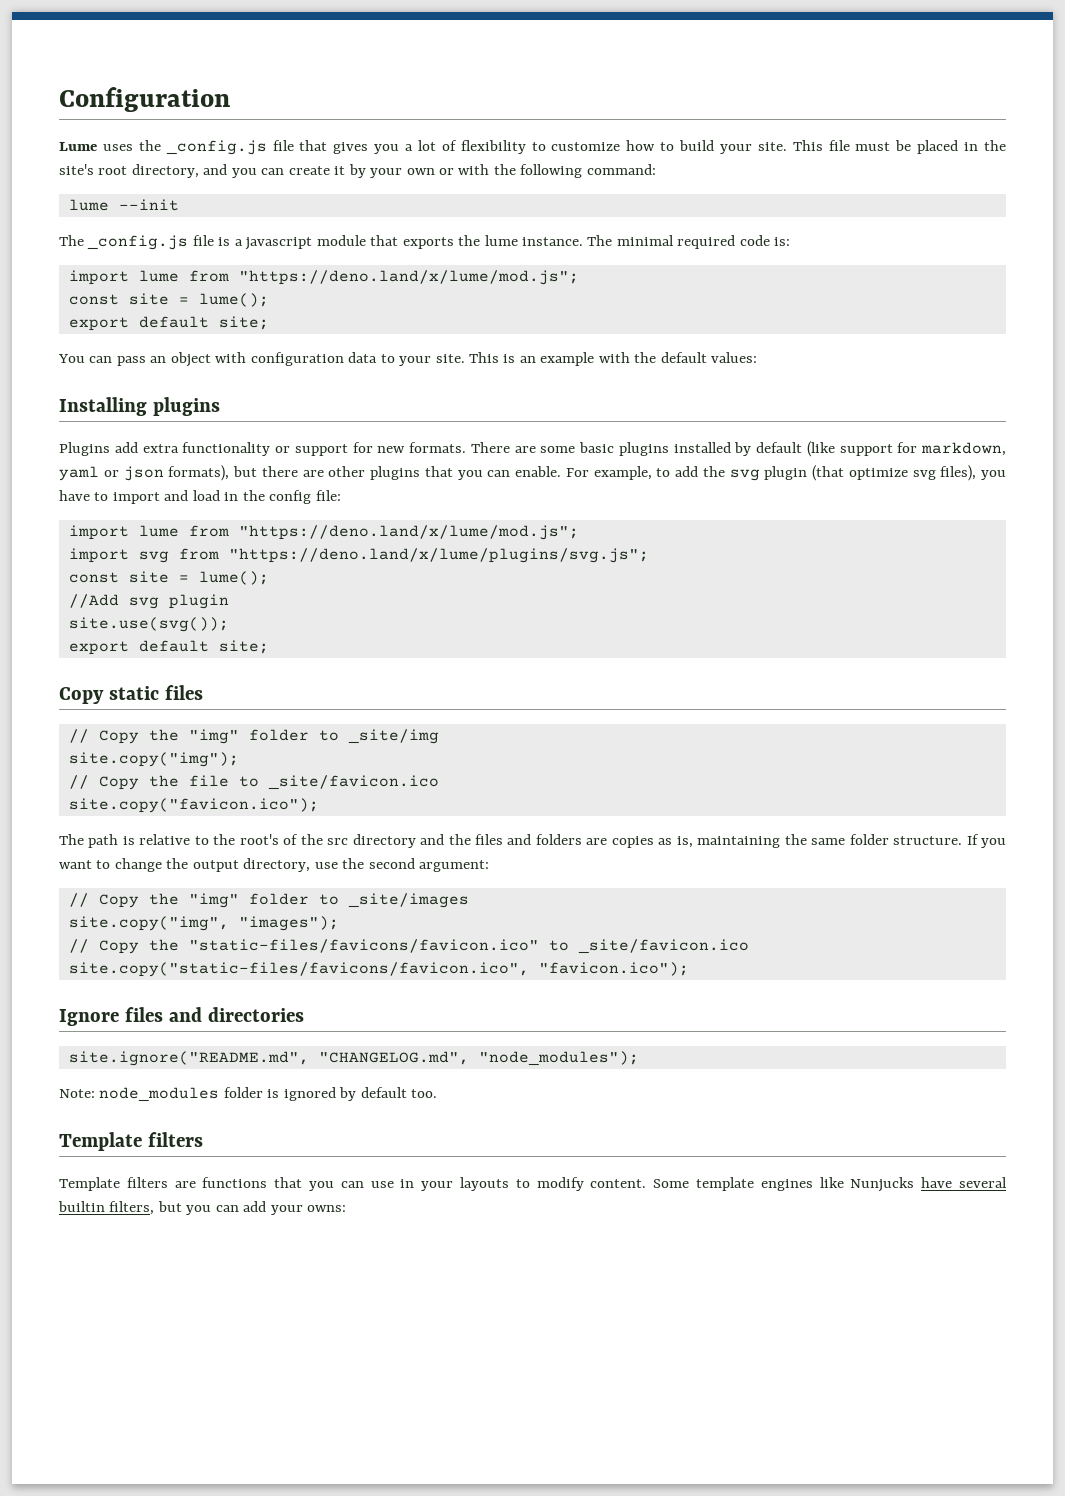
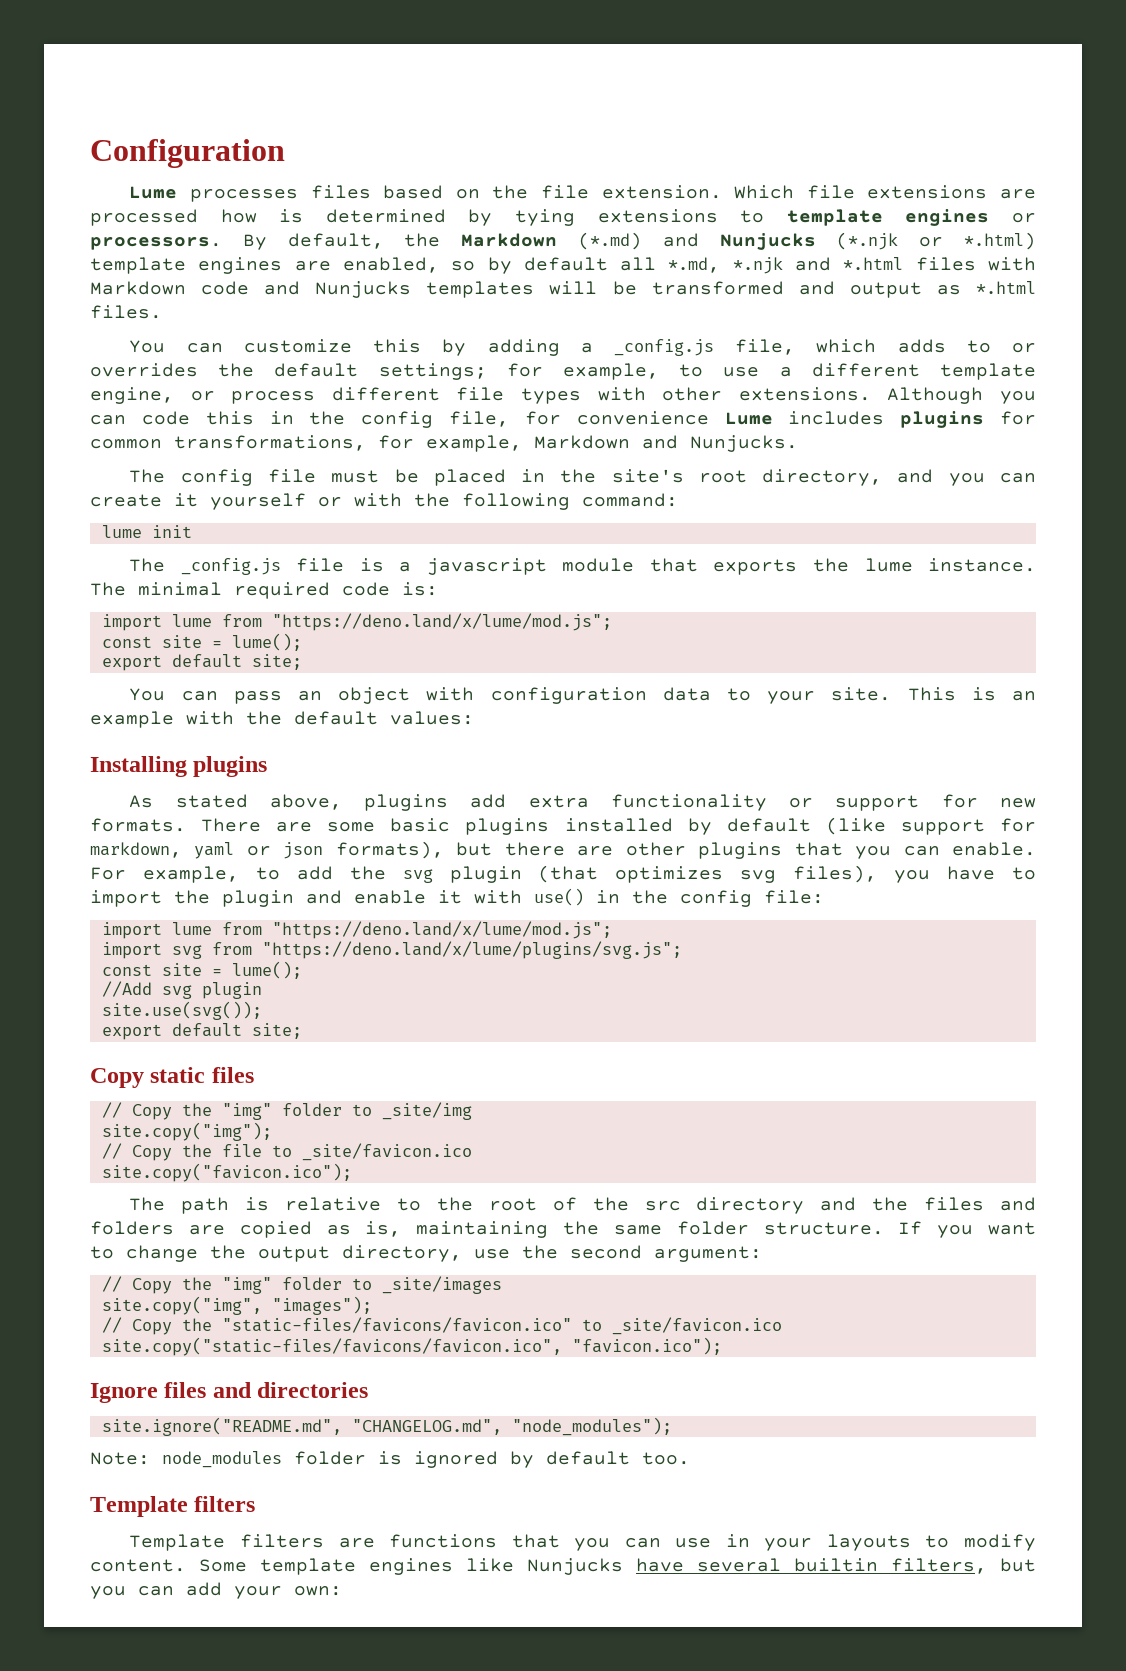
[102,140,823,155] uses the _config.js file that gives you a lot of flexibility to customize how to build your site. This -> [190,185,1036,202] [90,209,1036,226] [90,232,1036,250] [90,257,1036,274] [90,281,1036,298] [90,305,162,319] [129,339,1036,356] [90,363,1037,380] [90,387,1036,404] [90,411,1036,428] [90,435,798,452] [129,469,253,486] processes files based on the file extension. Which file extensions are processed how is determined by tying extensions to template engines or processors. By default, the Markdown (*.md) and Nunjucks (*.njk or *.html) template engines are enabled, so by default all *.md, *.njk and *.html files with Markdown code and Nunjucks templates will be transformed and output as *.html files. // You can customize this by adding a _config.js file, which adds to or overrides the default settings; for example, to use a different template engine, or process different file types with other extensions. Although you can code this in the config file, for convenience Lume includes plugins for common transformations, for example, Markdown and Nunjucks. // The config
[348,164,435,178] by your own -> [210,493,306,510] yourself
[118,199,179,211] --init -> [151,525,192,538] init
[59,442,110,456] Plugins -> [129,794,449,811] As stated above, plugins
[848,468,908,480] optimize -> [615,866,724,883] optimizes
[164,490,220,501] and load -> [174,888,584,907] the plugin and enable it with use()
[239,834,279,845] root's -> [488,1198,537,1211] root
[611,836,654,848] copies -> [239,1221,312,1238] copied
[307,1205,347,1212] owns: -> [294,1586,342,1596] own:

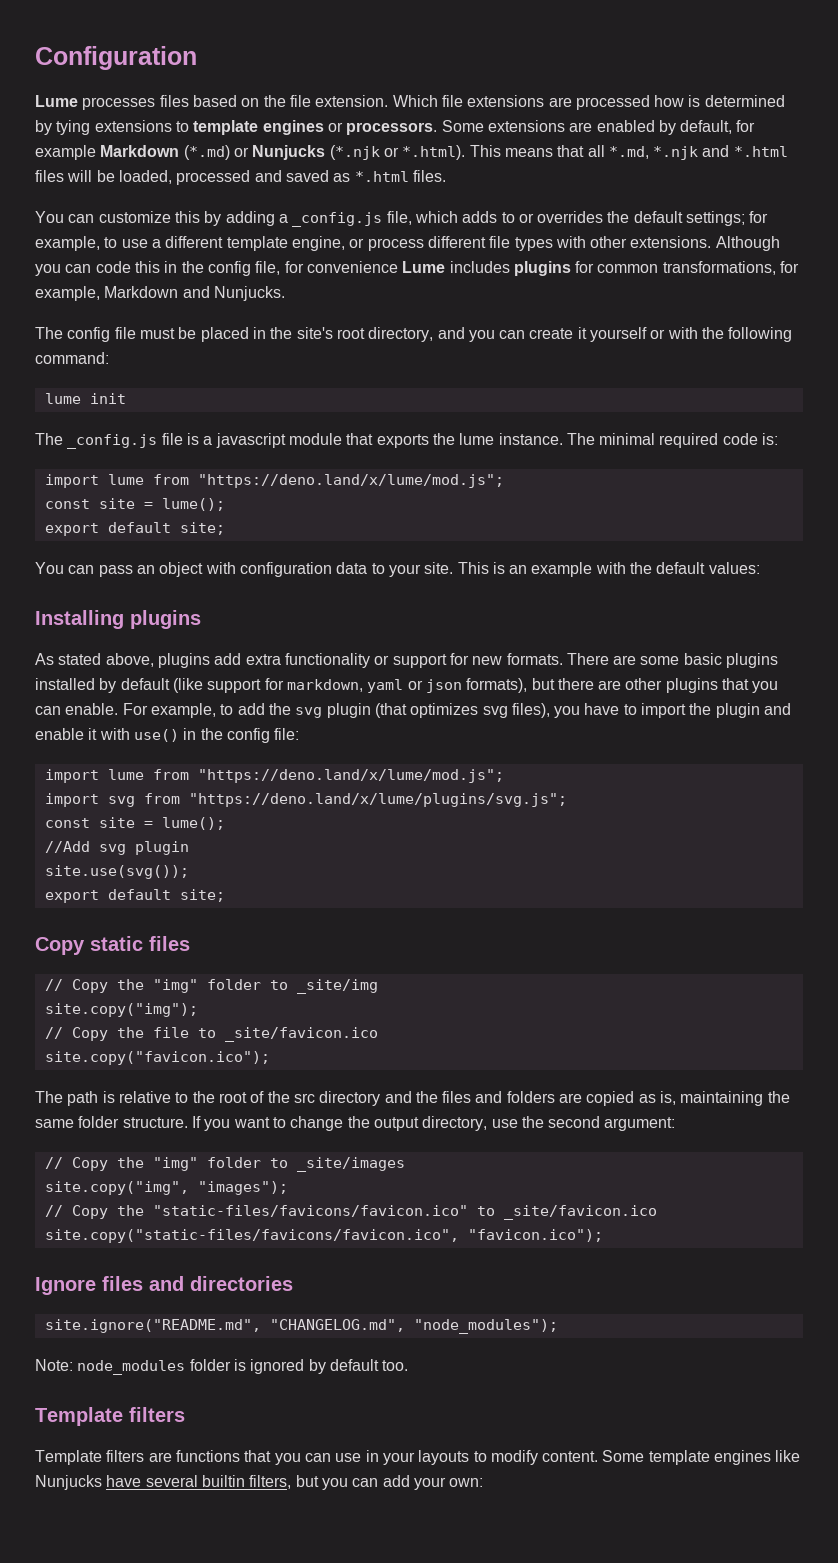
[242,233,441,250] By default, the -> [441,120,756,135] [35,145,96,160] Some extensions are enabled by default, for example
[662,233,699,247] and -> [233,147,249,157] or
[963,232,1036,250] [90,257,608,274] *.html) template engines are enabled, so by default -> [402,145,585,160] *.html). This means that
[987,257,1036,271] [90,281,922,298] with Markdown code and Nunjucks templates will be transformed and output -> [67,170,329,185] will be loaded, processed and saved

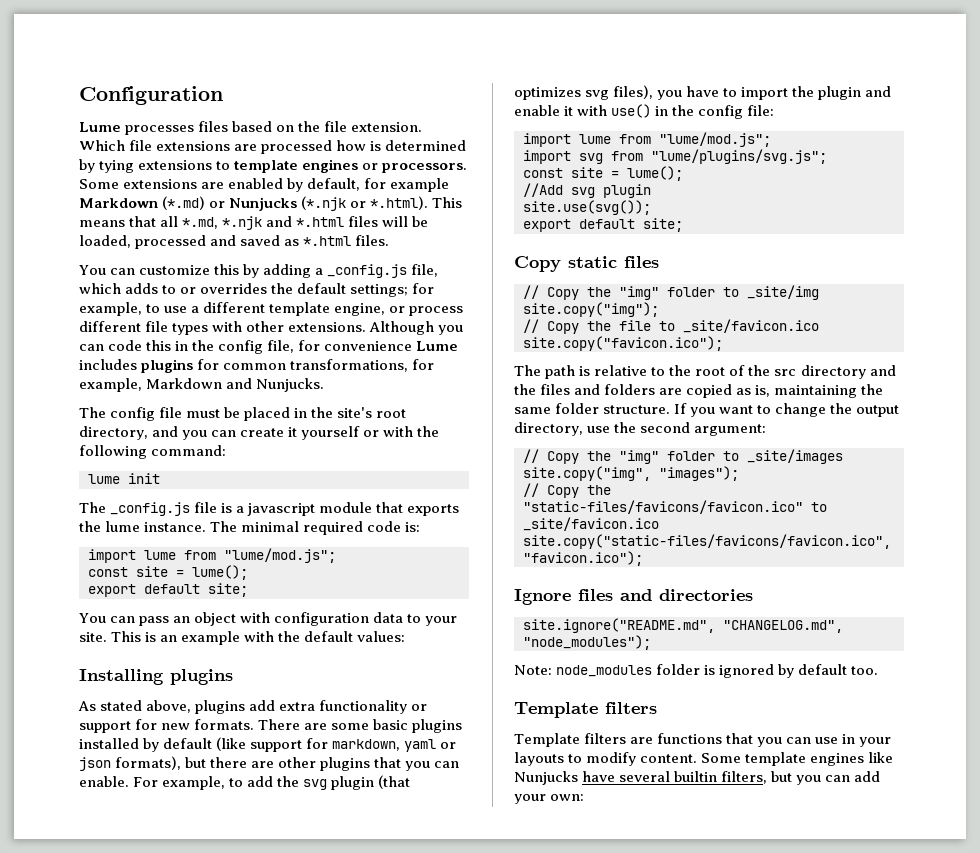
[197,474,504,488] "https://deno.land/x/lume/mod.js"; -> [224,548,336,563] "lume/mod.js";
[197,769,504,783] "https://deno.land/x/lume/mod.js"; -> [659,132,771,147] "lume/mod.js";
[188,793,567,807] "https://deno.land/x/lume/plugins/svg.js"; -> [651,149,827,164] "lume/plugins/svg.js";

